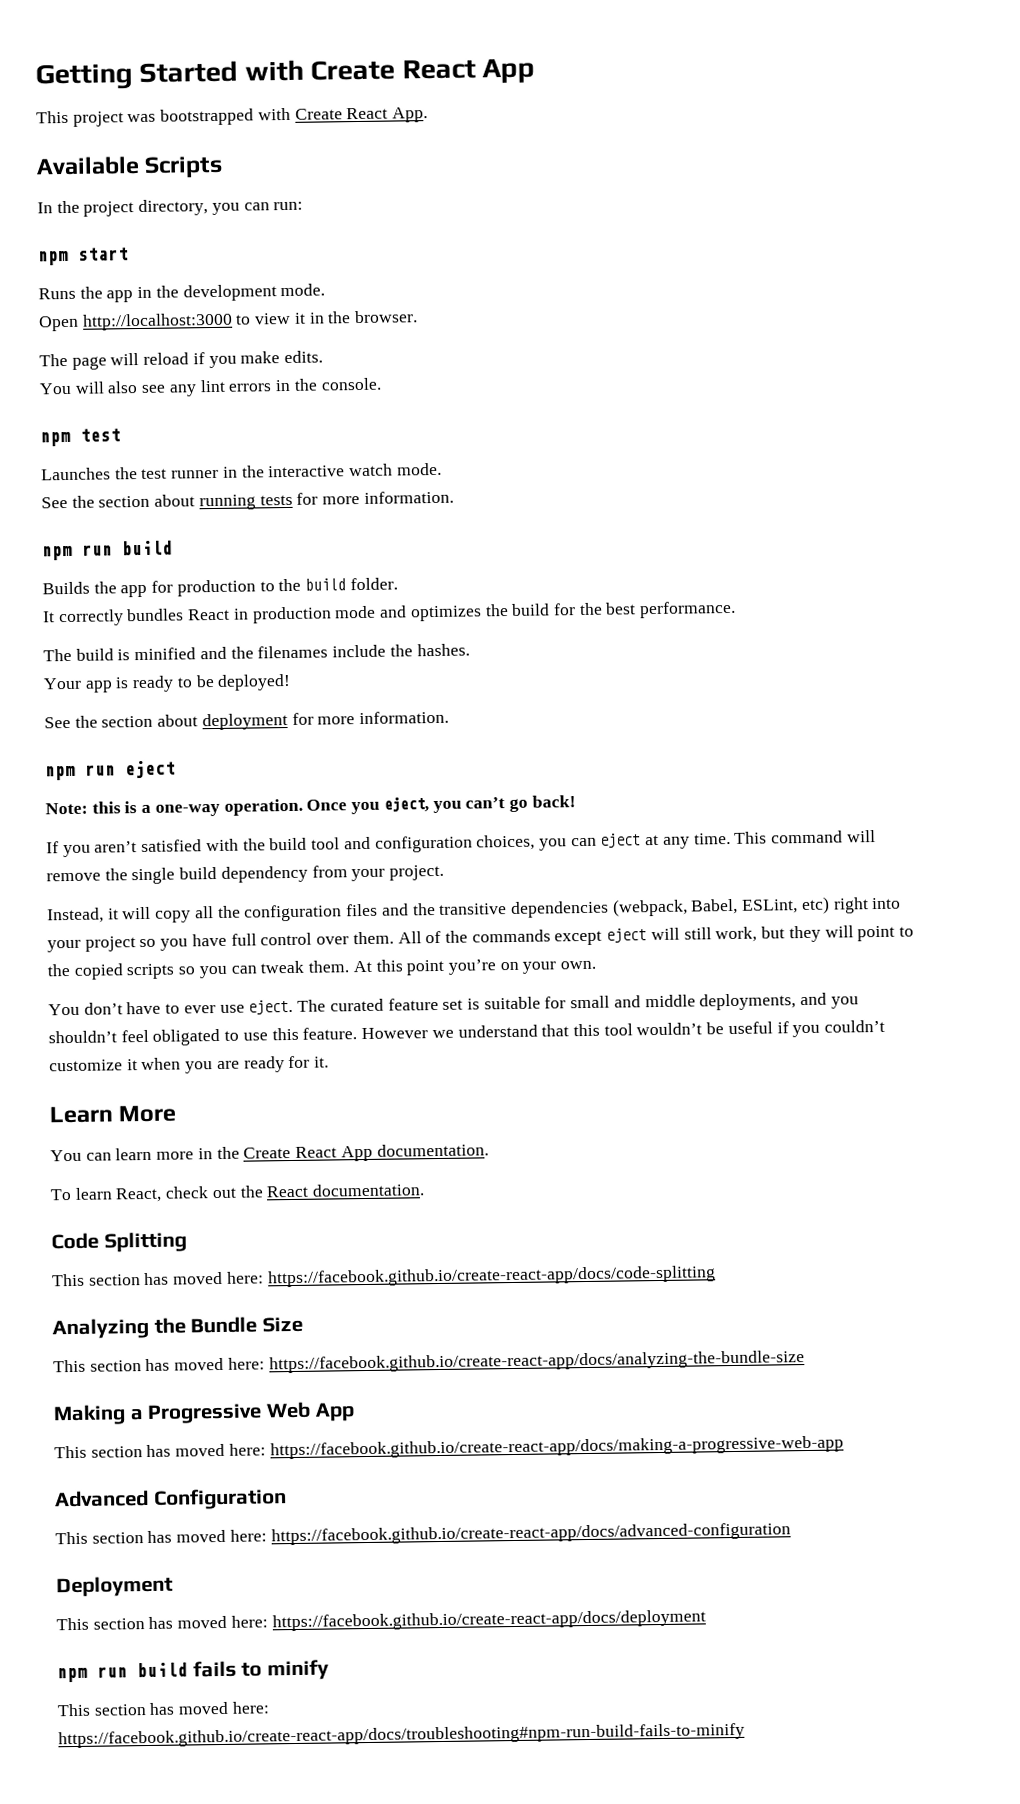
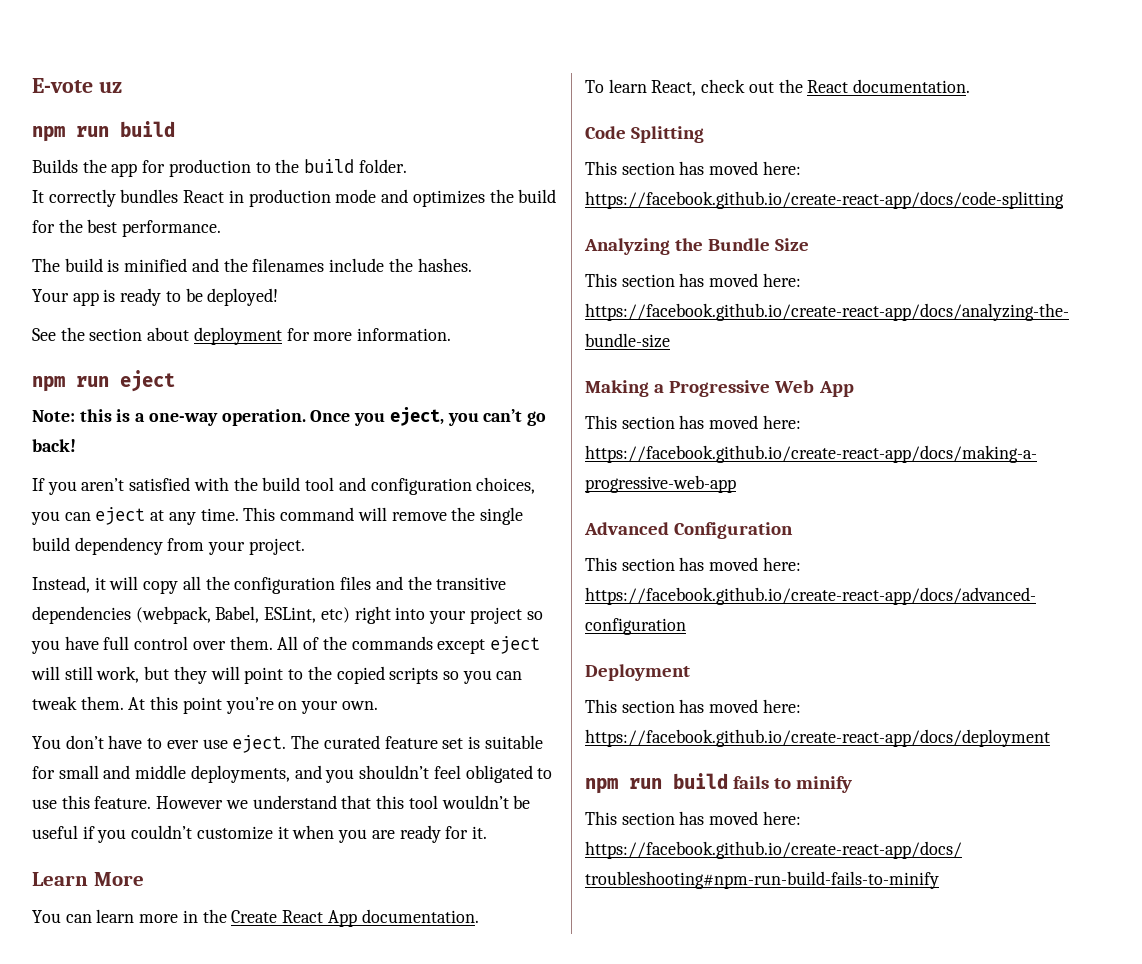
[35,58,536,91] [36,107,429,127] [36,155,224,178] [37,199,304,217] [38,247,129,266] [38,283,326,303] [38,310,419,332] [39,350,324,370] [39,377,382,397] [40,428,121,447] [41,462,442,481] [41,490,454,511] Getting Started with Create React App // This project was bootstrapped with Create React App. // Available Scripts // In the project directory, you can run: // npm start // Runs the app in the development mode. // Open http://localhost:3000 to view it in the browser. // The page will reload if you make edits. // You will also see any lint errors in the console. // npm test // Launches the test runner in the interactive watch mode. // See the section about running tests for more information. -> [32,78,122,93] E-vote uz

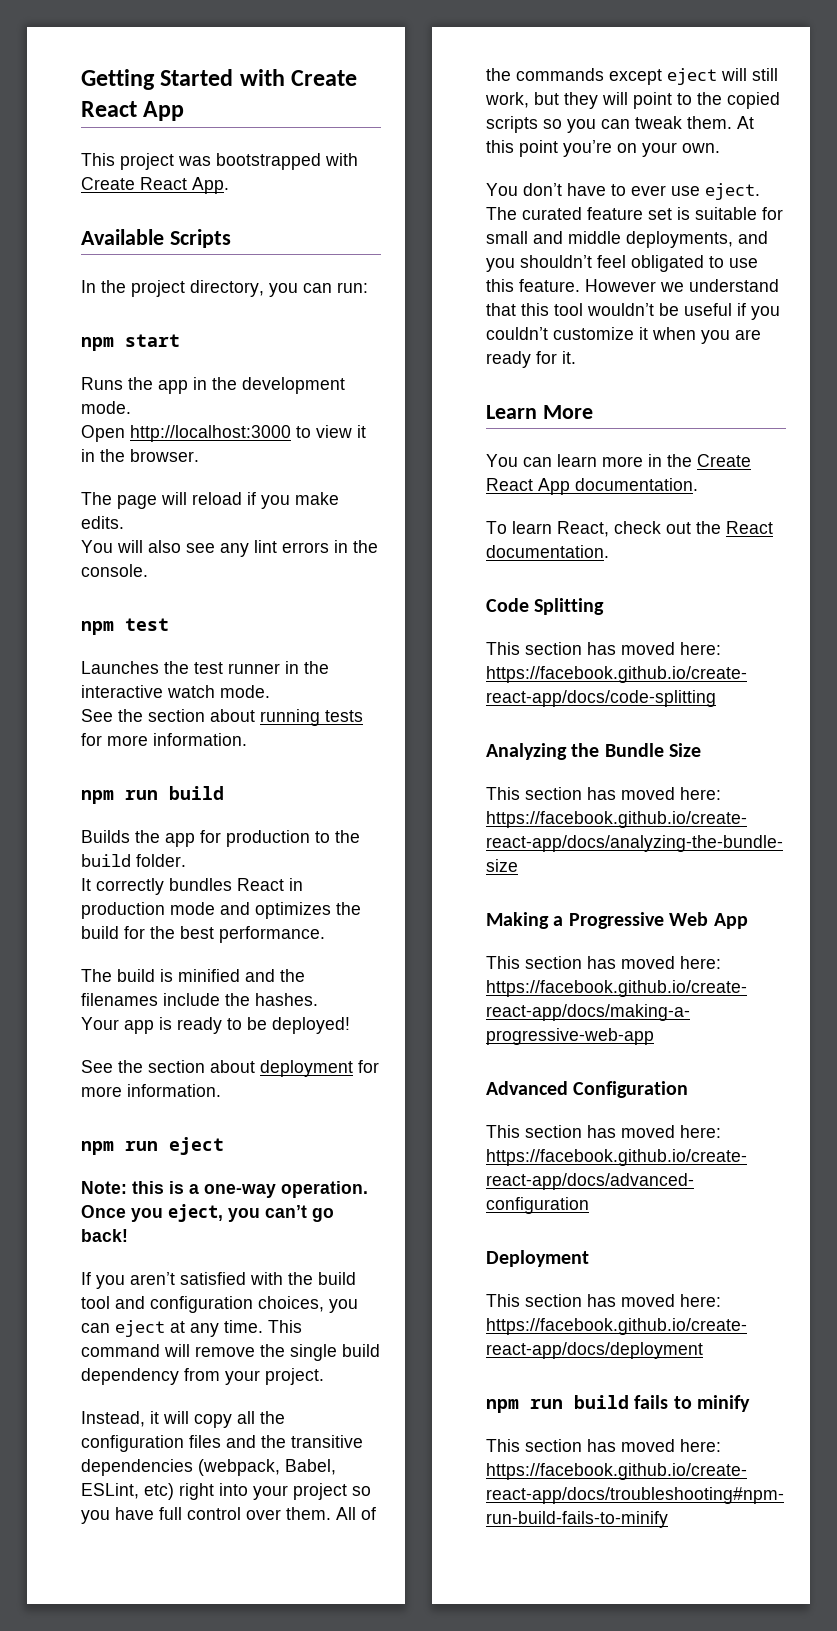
[32,78,122,93] E-vote uz -> [81,69,358,90] [81,101,185,121] [81,153,358,170] [81,177,229,194] [81,229,231,248] [81,280,368,297] [81,334,180,351] [81,377,345,394] [81,401,131,414] [81,425,366,442] [81,449,199,462] [81,492,339,509] [81,516,124,529] [81,540,378,557] [81,564,148,577] [81,618,169,635] [81,661,329,674] [81,685,270,698] [81,709,363,726] [81,733,247,746] Getting Started with Create React App // This project was bootstrapped with Create React App. // Available Scripts // In the project directory, you can run: // npm start // Runs the app in the development mode. // Open http://localhost:3000 to view it in the browser. // The page will reload if you make edits. // You will also see any lint errors in the console. // npm test // Launches the test runner in the interactive watch mode. // See the section about running tests for more information.

